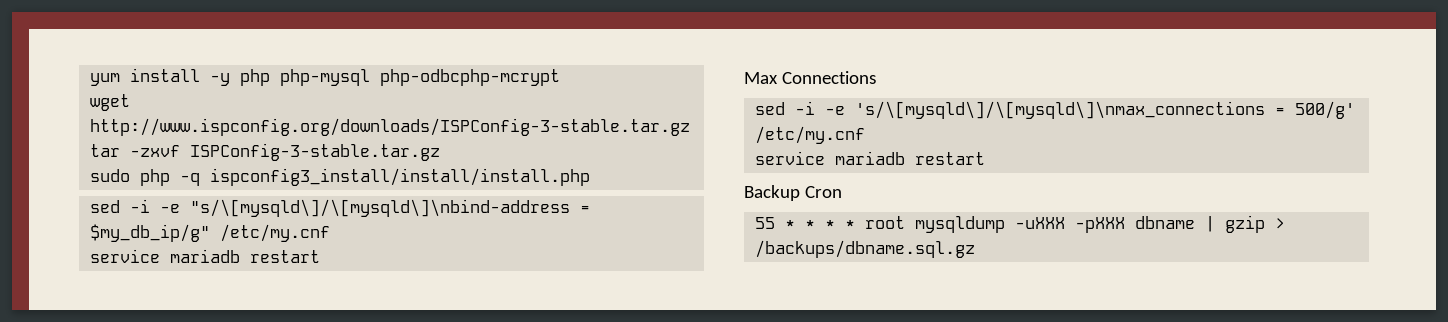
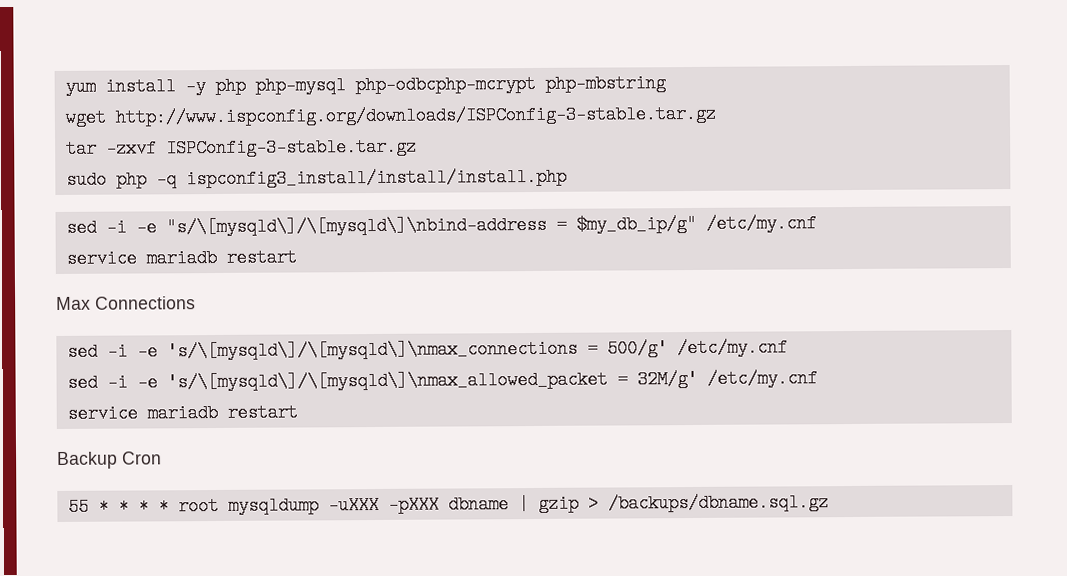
(561, 77) none -> [544,74,666,93] php-mbstring
(866, 135) none -> [66,369,818,392] // sed -i -e 's/\[mysqld\]/\[mysqld\]\nmax_allowed_packet = 32M/g' /etc/my.cnf

